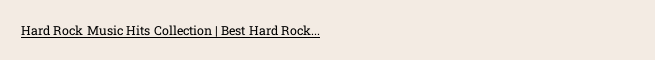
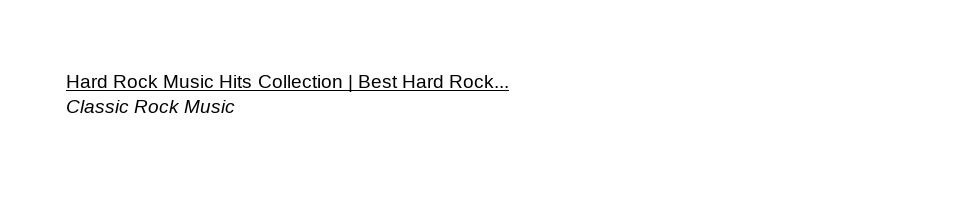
(320, 30) none -> [66,100,236,113] // Classic Rock Music

